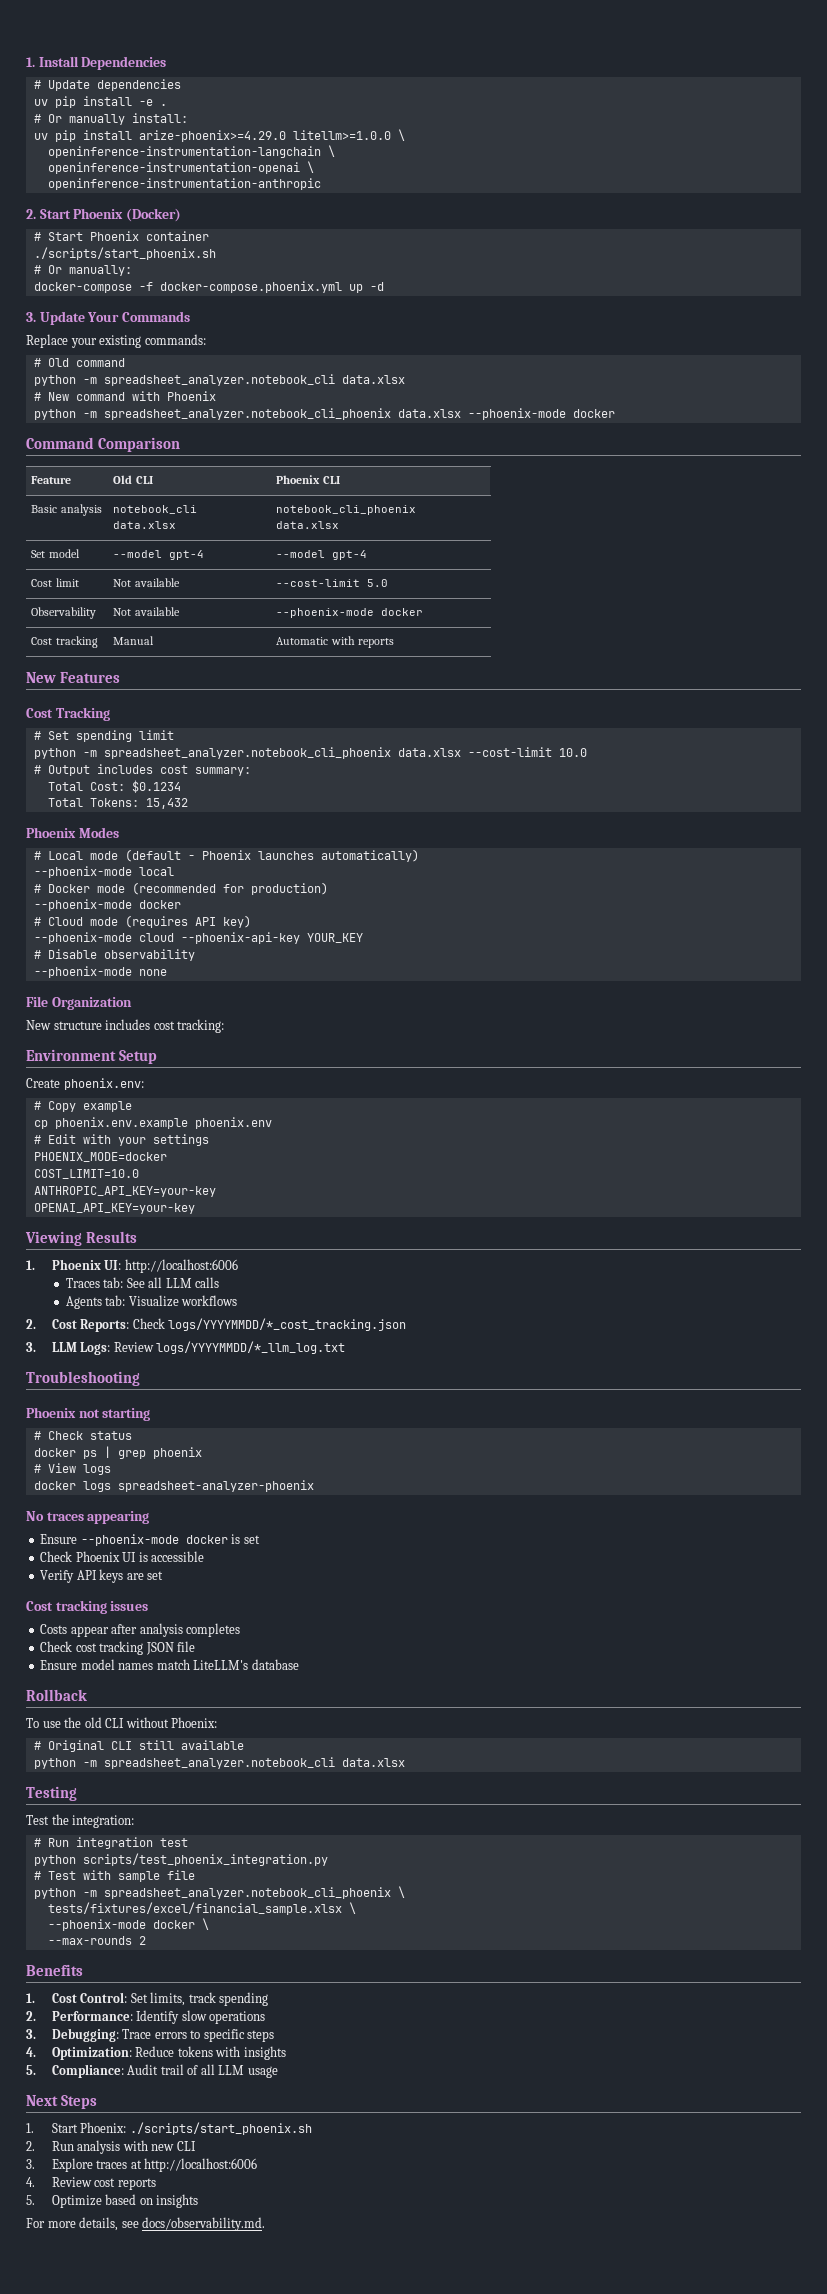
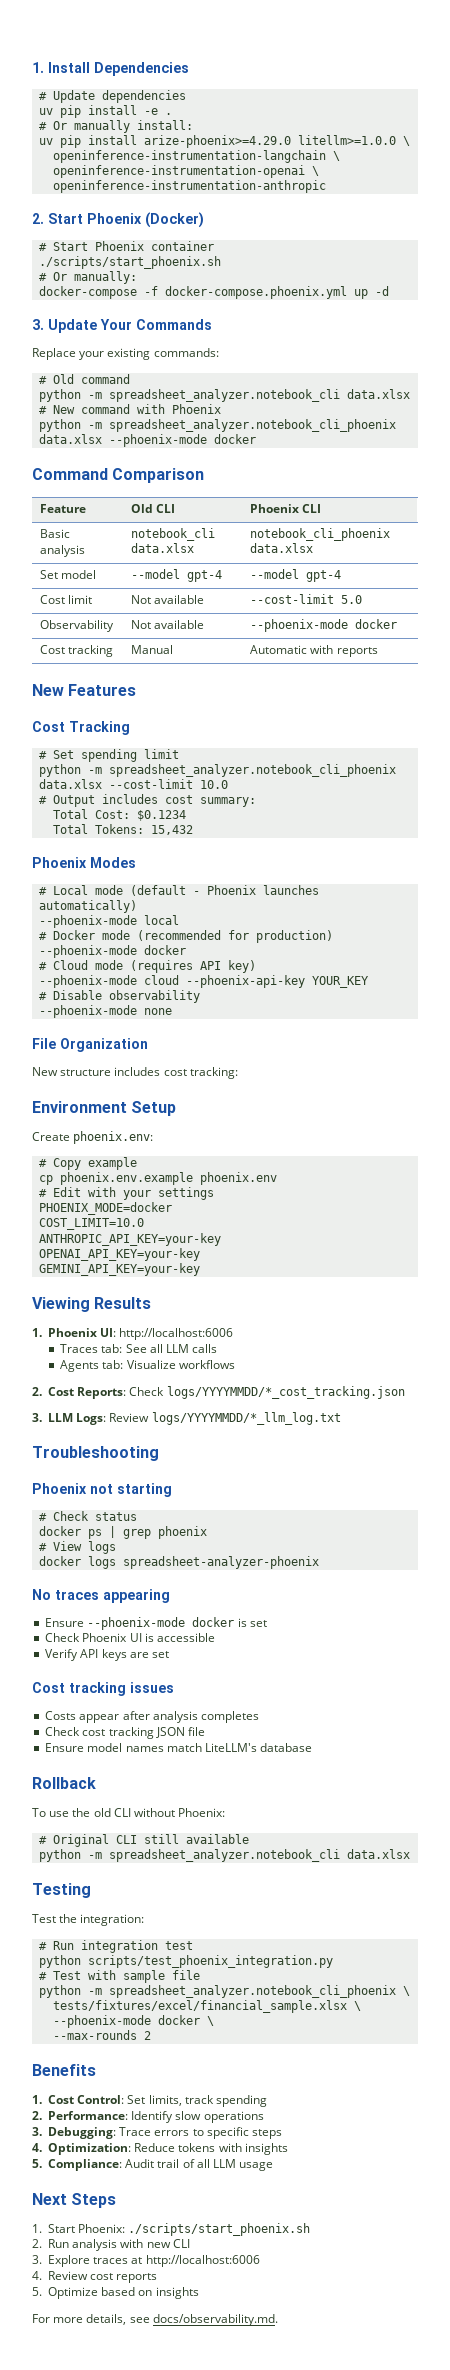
(195, 1208) none -> [39,1263,201,1276] // GEMINI_API_KEY=your-key

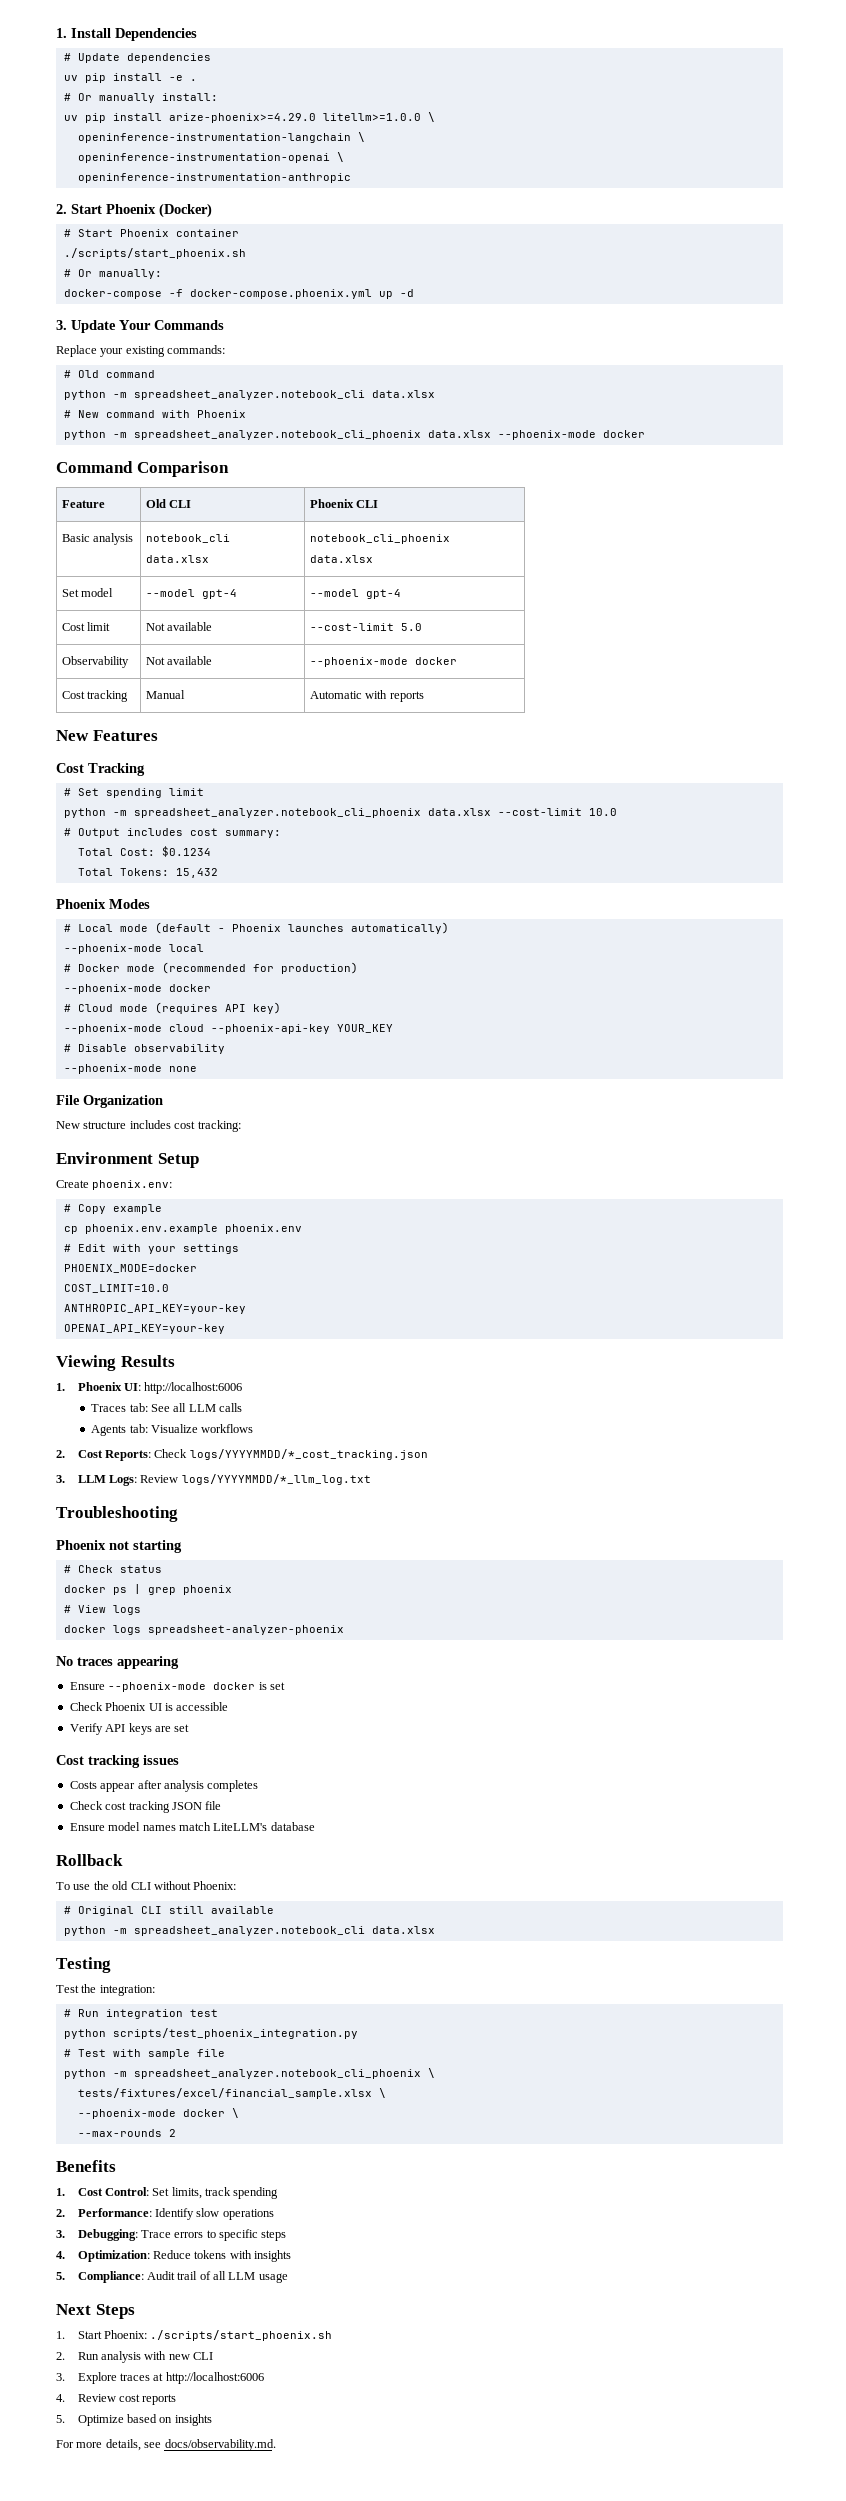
[39,1263,201,1276] // GEMINI_API_KEY=your-key -> (225, 1329) none

